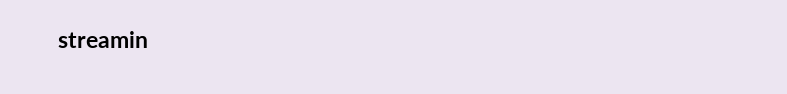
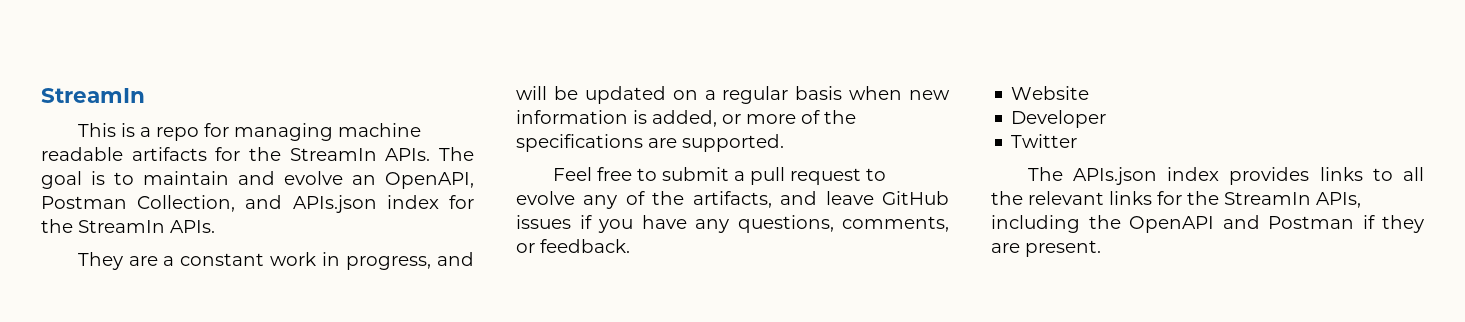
[58,31,148,48] streamin -> [41,88,145,103] [77,123,421,141] [41,147,474,161] [41,171,474,189] [41,195,474,213] [41,219,215,233] [77,252,475,270] [516,86,950,104] [516,110,856,127] [516,134,784,152] [552,167,886,185] [516,191,949,209] [516,215,949,233] [516,239,630,253] [1011,86,1090,100] [1011,110,1107,128] [1011,134,1078,148] [1027,167,1424,185] [991,191,1361,208] [991,215,1424,233] [991,240,1101,257] StreamIn // This is a repo for managing machine readable artifacts for the StreamIn APIs. The goal is to maintain and evolve an OpenAPI, Postman Collection, and APIs.json index for the StreamIn APIs. // They are a constant work in progress, and will be updated on a regular basis when new information is added, or more of the specifications are supported. // Feel free to submit a pull request to evolve any of the artifacts, and leave GitHub issues if you have any questions, comments, or feedback. // Website // Developer // Twitter // The APIs.json index provides links to all the relevant links for the StreamIn APIs, including the OpenAPI and Postman if they are present.

